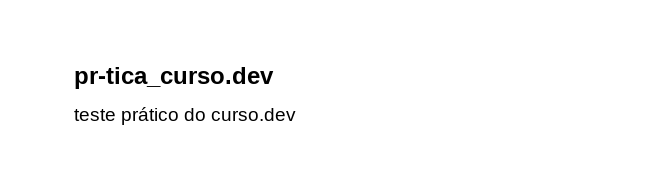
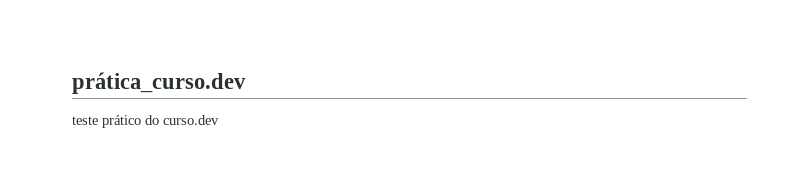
[74,67,274,89] pr-tica_curso.dev -> [72,72,246,94] prática_curso.dev

